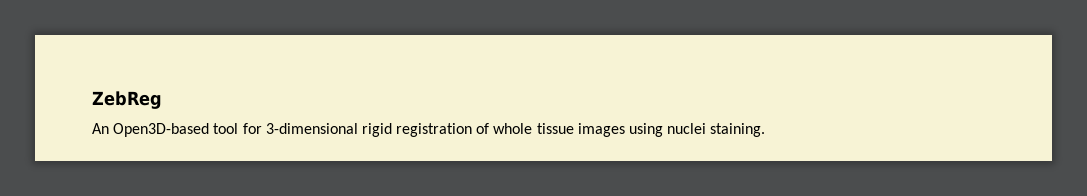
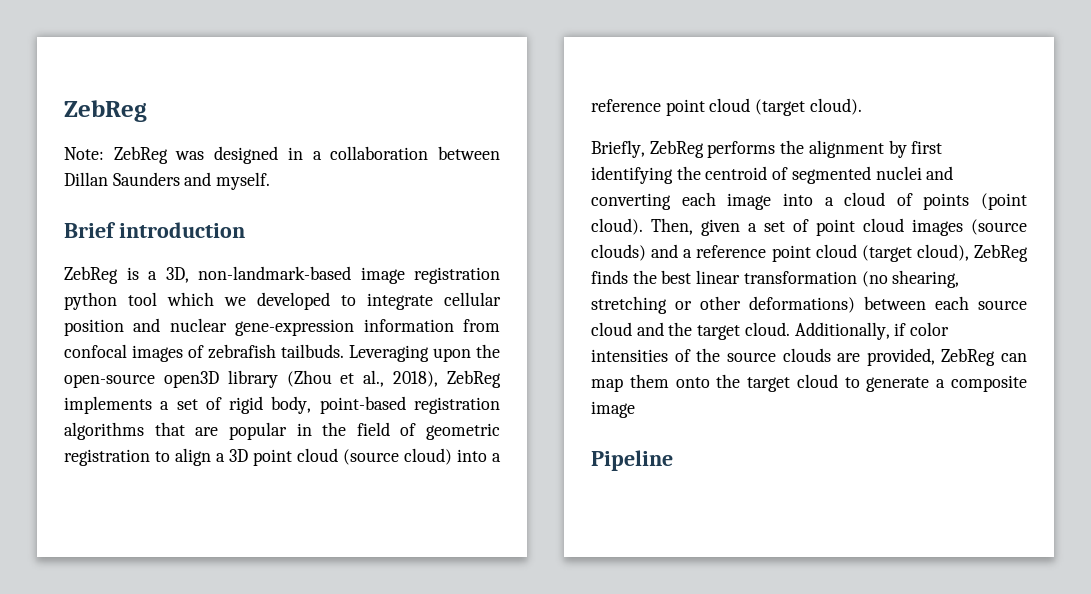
[92,123,766,137] An Open3D-based tool for 3-dimensional rigid registration of whole tissue images using nuclei staining. -> [64,146,501,164] [64,172,271,190] [64,222,245,238] [64,266,500,284] [64,292,501,310] [64,318,500,336] [64,344,500,362] [64,370,501,388] [64,396,500,414] [64,422,500,440] [64,448,501,466] [591,98,862,116] [591,140,943,158] [591,166,954,184] [591,192,1027,210] [591,218,1027,236] [591,244,1028,262] [591,270,960,288] [591,296,1027,314] [591,322,950,340] [591,348,1027,366] [591,374,1027,392] [591,401,635,418] [591,450,673,471] Note: ZebReg was designed in a collaboration between Dillan Saunders and myself. // Brief introduction // ZebReg is a 3D, non-landmark-based image registration python tool which we developed to integrate cellular position and nuclear gene-expression information from confocal images of zebrafish tailbuds. Leveraging upon the open-source open3D library (Zhou et al., 2018), ZebReg implements a set of rigid body, point-based registration algorithms that are popular in the field of geometric registration to align a 3D point cloud (source cloud) into a reference point cloud (target cloud). // Briefly, ZebReg performs the alignment by first identifying the centroid of segmented nuclei and converting each image into a cloud of points (point cloud). Then, given a set of point cloud images (source clouds) and a reference point cloud (target cloud), ZebReg finds the best linear transformation (no shearing, stretching or other deformations) between each source cloud and the target cloud. Additionally, if color intensities of the source clouds are provided, ZebReg can map them onto the target cloud to generate a composite image // Pipeline

